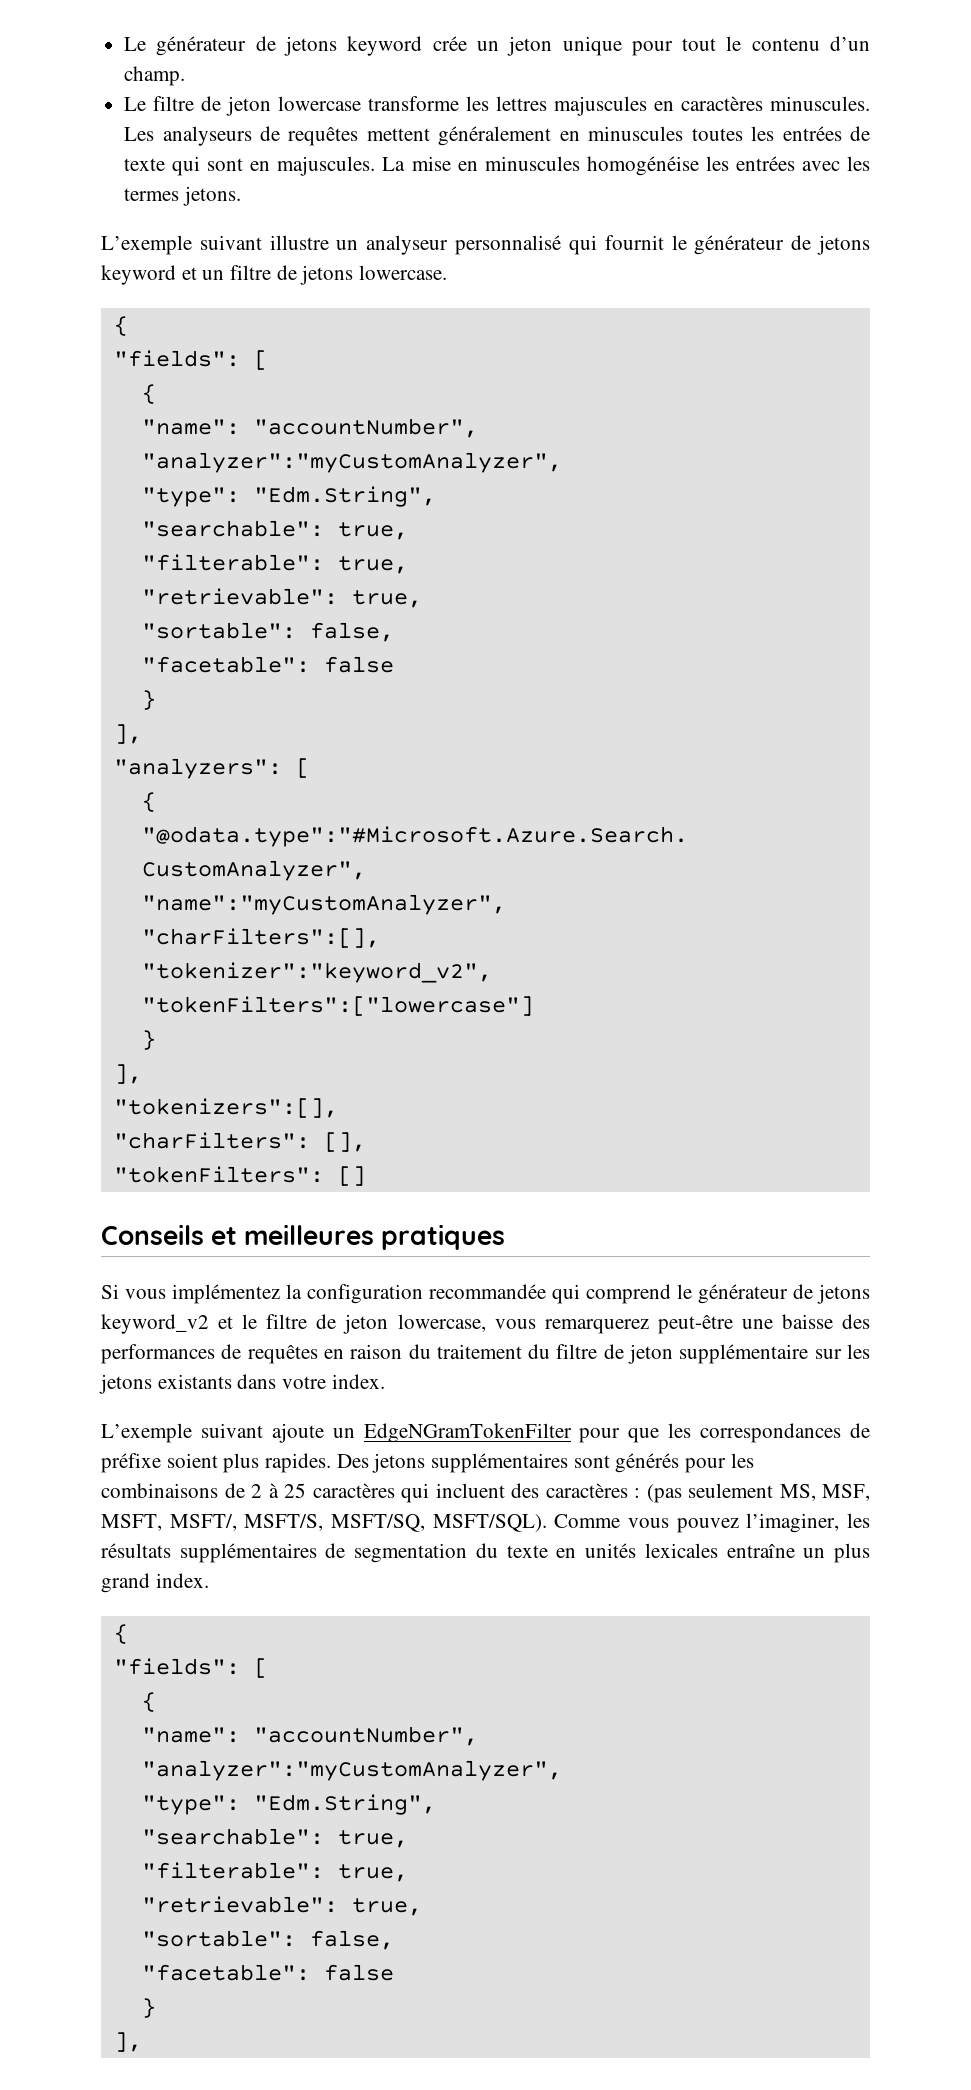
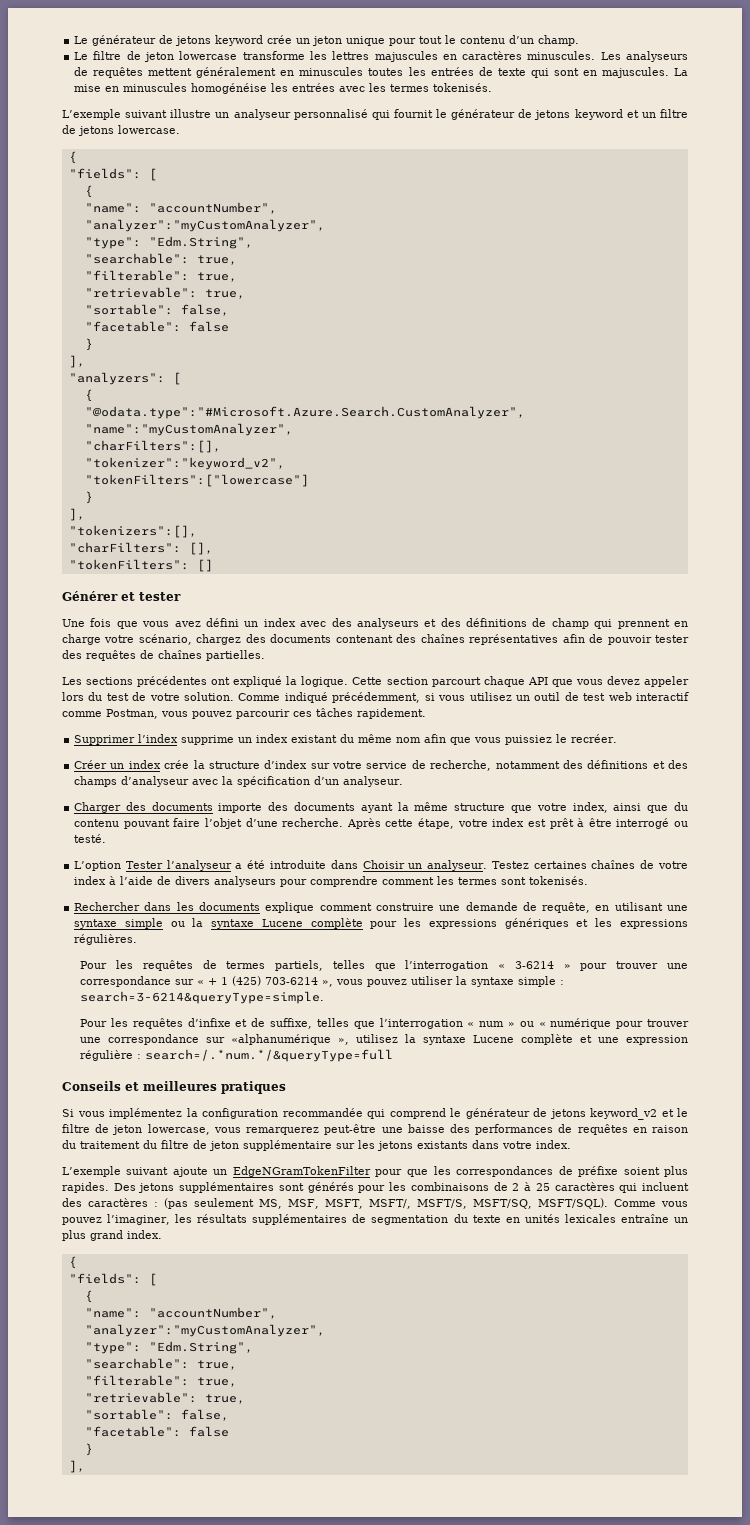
[182,186,241,206] jetons. -> [433,83,493,92] tokenisés.
(366, 1176) none -> [62,591,181,601] [62,618,689,629] [62,634,689,645] [62,650,265,661] [62,676,690,687] [62,692,690,703] [62,708,426,719] [74,734,618,745] [74,760,688,771] [74,776,404,787] [74,802,688,813] [74,818,688,829] [74,834,107,843] [74,860,689,871] [74,876,589,887] [74,902,688,913] [74,918,688,929] [74,934,138,945] [80,960,688,971] [80,976,565,987] [80,991,325,1004] [80,1018,689,1029] [80,1034,688,1045] [80,1049,394,1062] // Générer et tester // Une fois que vous avez défini un index avec des analyseurs et des définitions de champ qui prennent en charge votre scénario, chargez des documents contenant des chaînes représentatives afin de pouvoir tester des requêtes de chaînes partielles. // Les sections précédentes ont expliqué la logique. Cette section parcourt chaque API que vous devez appeler lors du test de votre solution. Comme indiqué précédemment, si vous utilisez un outil de test web interactif comme Postman, vous pouvez parcourir ces tâches rapidement. // Supprimer l’index supprime un index existant du même nom afin que vous puissiez le recréer. // Créer un index crée la structure d’index sur votre service de recherche, notamment des définitions et des champs d’analyseur avec la spécification d’un analyseur. // Charger des documents importe des documents ayant la même structure que votre index, ainsi que du contenu pouvant faire l’objet d’une recherche. Après cette étape, votre index est prêt à être interrogé ou testé. // L’option Tester l’analyseur a été introduite dans Choisir un analyseur. Testez certaines chaînes de votre index à l’aide de divers analyseurs pour comprendre comment les termes sont tokenisés. // Rechercher dans les documents explique comment construire une demande de requête, en utilisant une syntaxe simple ou la syntaxe Lucene complète pour les expressions génériques et les expressions régulières. // Pour les requêtes de termes partiels, telles que l’interrogation « 3-6214 » pour trouver une correspondance sur « + 1 (425) 703-6214 », vous pouvez utiliser la syntaxe simple : search=3-6214&queryType=simple. // Pour les requêtes d’infixe et de suffixe, telles que l’interrogation « num » ou « numérique pour trouver une correspondance sur «alphanumérique », utilisez la syntaxe Lucene complète et une expression régulière : search=/.*num.*/&queryType=full

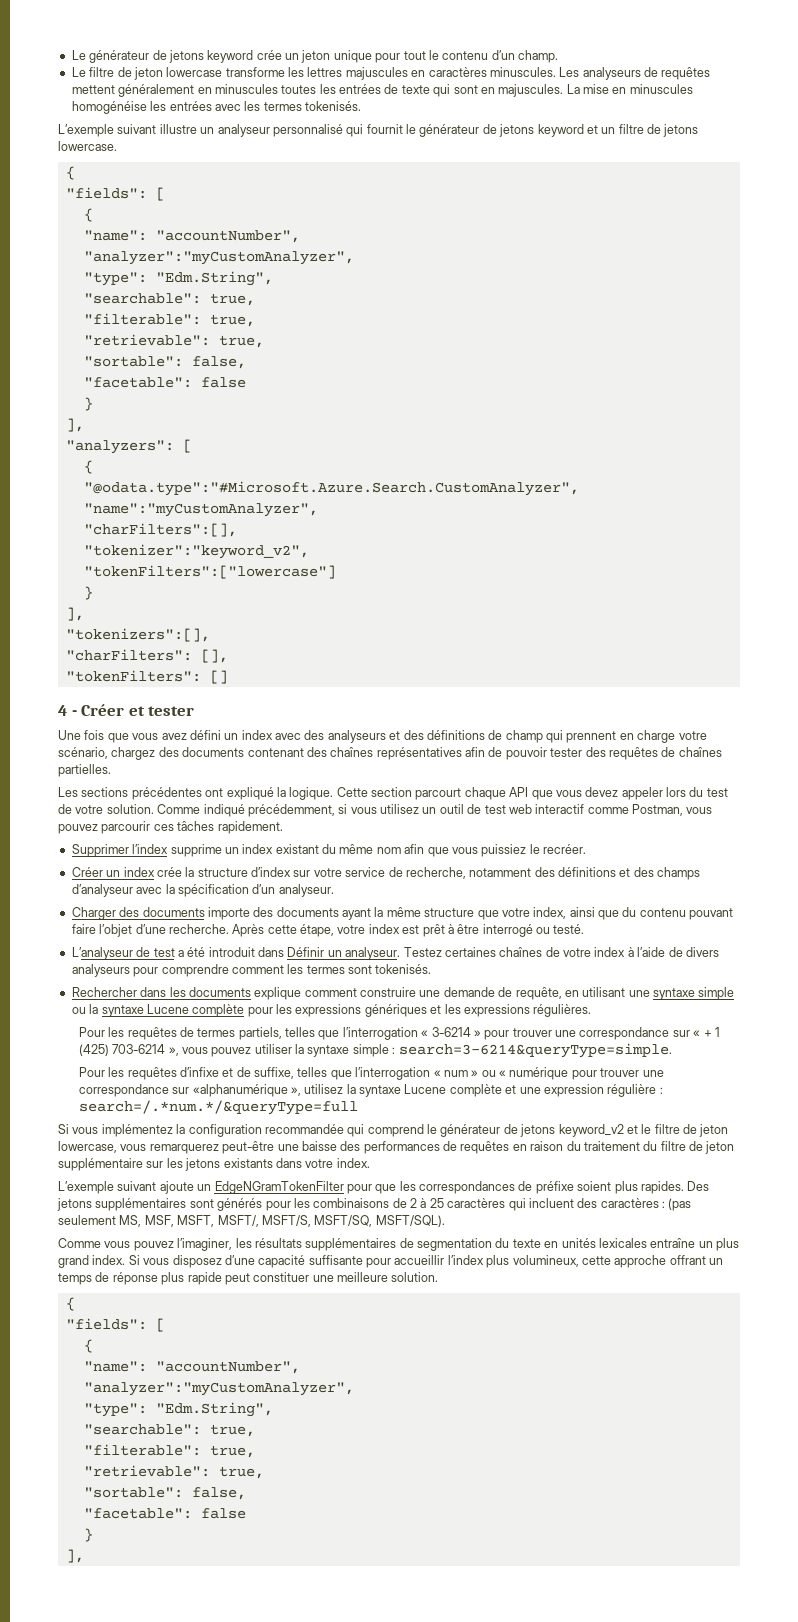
[62,591,118,601] Générer -> [58,704,125,716] 4 - Créer
[74,860,405,871] L’option Tester l’analyseur a été introduite dans Choisir -> [71,947,325,960] L’analyseur de test a été introduit dans Définir
[62,1081,286,1094] // Conseils et meilleures pratiques -> (358, 1107) none
(608, 1203) none -> (445, 1221) //
(162, 1234) none -> [128,1255,723,1268] [58,1272,439,1285] Si vous disposez d’une capacité suffisante pour accueillir l’index plus volumineux, cette approche offrant un temps de réponse plus rapide peut constituer une meilleure solution.

